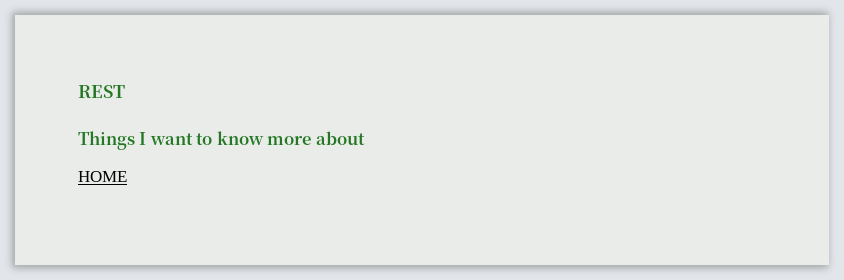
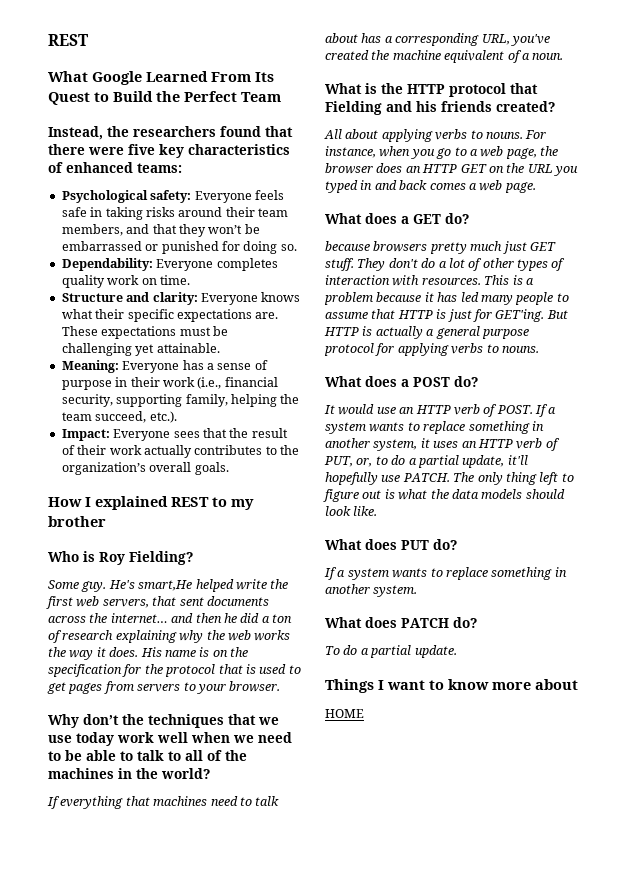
[78,85,125,98] REST -> [48,34,88,46] [48,71,274,85] [48,91,281,105] [48,126,293,140] [48,144,290,158] [48,162,182,173] [61,190,284,203] [61,207,288,220] [61,224,260,237] [61,241,297,254] [61,258,278,271] [61,275,190,288] [61,292,301,305] [61,309,279,322] [61,326,228,339] [61,343,220,356] [61,360,268,373] [61,377,278,390] [61,394,300,407] [61,411,177,423] [61,428,288,441] [61,445,299,458] [61,462,229,475] [48,496,254,510] [48,516,106,527] [48,551,193,565] [48,579,289,592] [46,596,269,609] [48,613,292,623] [48,630,291,643] [48,647,248,660] [48,664,301,677] [47,681,281,694] [48,714,279,728] [48,732,292,746] [48,750,247,761] [48,768,210,779] [47,796,280,809] [325,33,550,46] [325,50,564,63] [325,83,538,97] [325,101,555,115] [324,129,547,142] [325,146,558,159] [325,163,578,176] [325,180,536,193] [325,213,469,224] [325,241,556,254] [325,258,566,271] [325,275,534,286] [324,292,569,305] [325,309,568,322] [324,326,529,339] [324,343,539,356] [325,376,478,387] [324,404,557,417] [325,421,544,434] [325,438,560,451] [324,455,528,468] [325,472,574,485] [323,489,565,502] [325,506,378,516] [325,539,457,550] [324,567,567,580] [325,584,418,597] [325,617,477,628] [325,645,457,658] REST // What Google Learned From Its Quest to Build the Perfect Team // Instead, the researchers found that there were five key characteristics of enhanced teams: // Psychological safety: Everyone feels safe in taking risks around their team members, and that they won’t be embarrassed or punished for doing so. // Dependability: Everyone completes quality work on time. // Structure and clarity: Everyone knows what their specific expectations are. These expectations must be challenging yet attainable. // Meaning: Everyone has a sense of purpose in their work (i.e., financial security, supporting family, helping the team succeed, etc.). // Impact: Everyone sees that the result of their work actually contributes to the organization’s overall goals. // How I explained REST to my brother // Who is Roy Fielding? // Some guy. He's smart,He helped write the first web servers, that sent documents across the internet… and then he did a ton of research explaining why the web works the way it does. His name is on the specification for the protocol that is used to get pages from servers to your browser. // Why don’t the techniques that we use today work well when we need to be able to talk to all of the machines in the world? // If everything that machines need to talk about has a corresponding URL, you've created the machine equivalent of a noun. // What is the HTTP protocol that Fielding and his friends created? // All about applying verbs to nouns. For instance, when you go to a web page, the browser does an HTTP GET on the URL you typed in and back comes a web page. // What does a GET do? // because browsers pretty much just GET stuff. They don't do a lot of other types of interaction with resources. This is a problem because it has led many people to assume that HTTP is just for GET'ing. But HTTP is actually a general purpose protocol for applying verbs to nouns. // What does a POST do? // It would use an HTTP verb of POST. If a system wants to replace something in another system, it uses an HTTP verb of PUT, or, to do a partial update, it'll hopefully use PATCH. The only thing left to figure out is what the data models should look like. // What does PUT do? // If a system wants to replace something in another system. // What does PATCH do? // To do a partial update.

